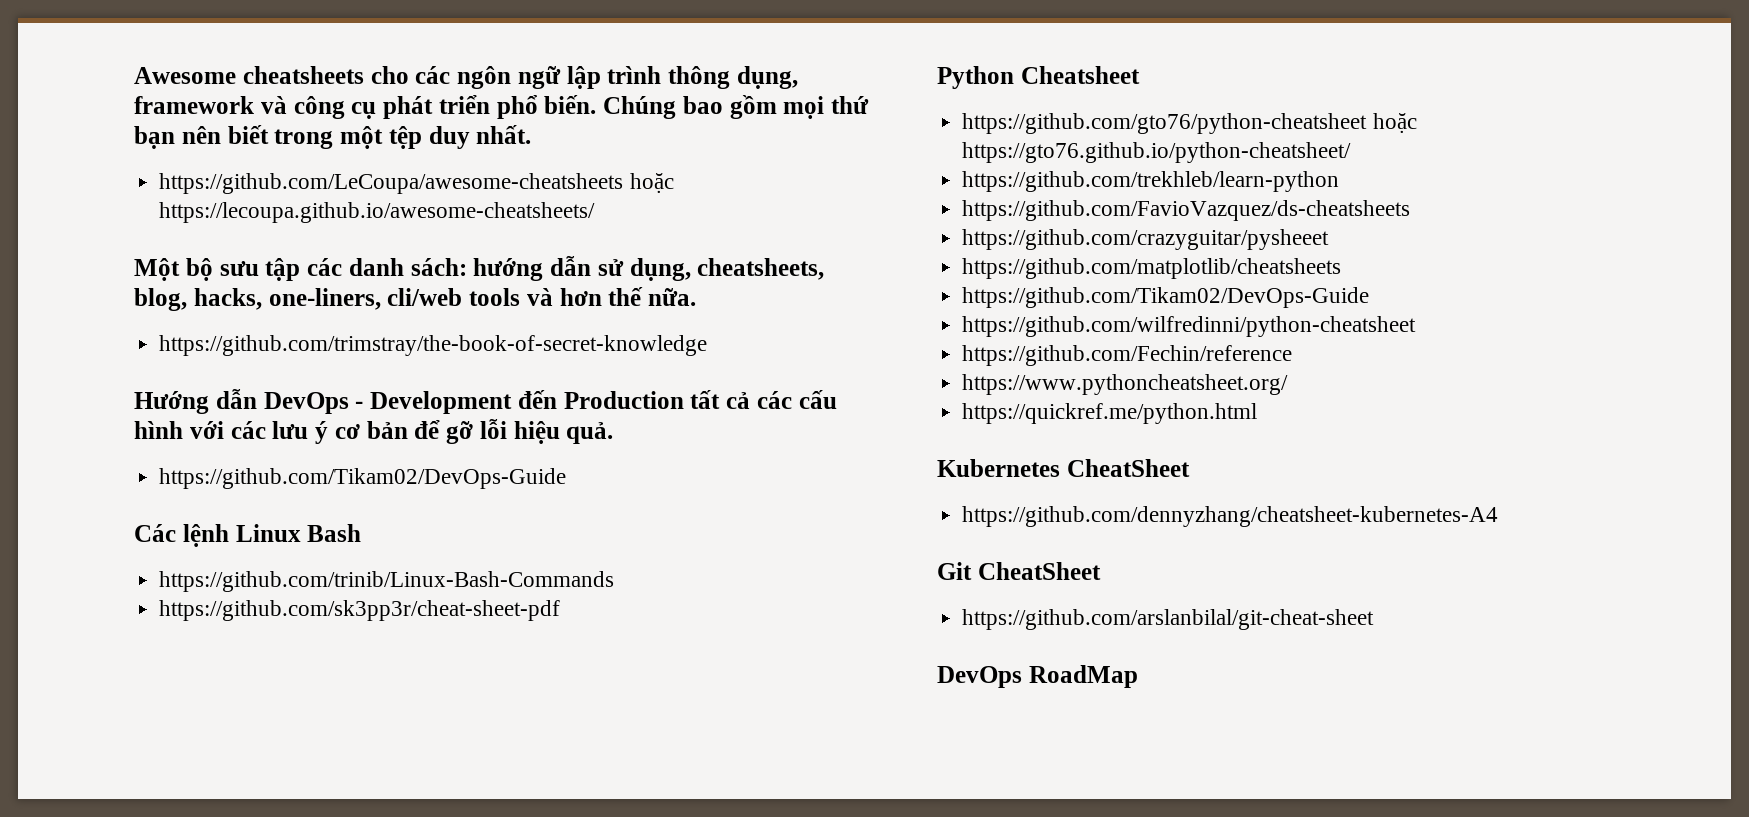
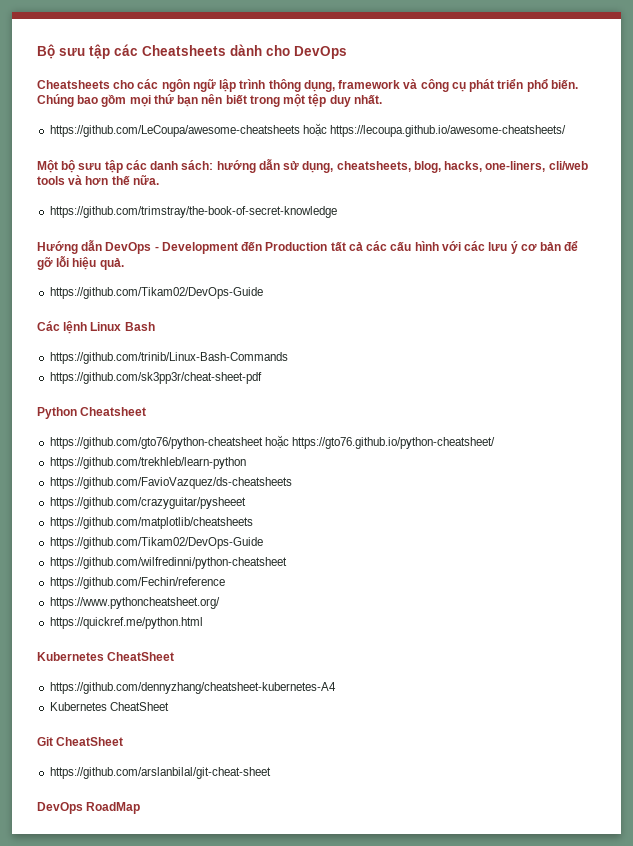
[134,66,364,84] Awesome cheatsheets -> [37,44,347,59] [37,80,110,89] Bộ sưu tập các Cheatsheets dành cho DevOps // Cheatsheets
(1499, 516) none -> [49,702,169,711] // Kubernetes CheatSheet

